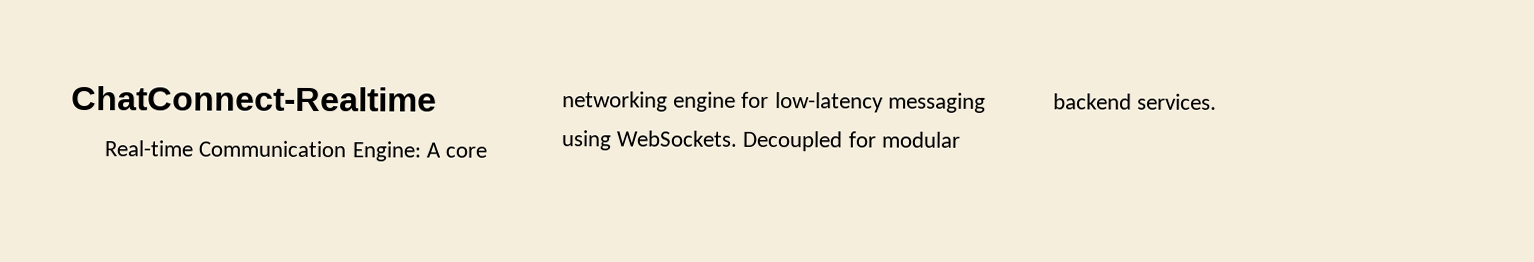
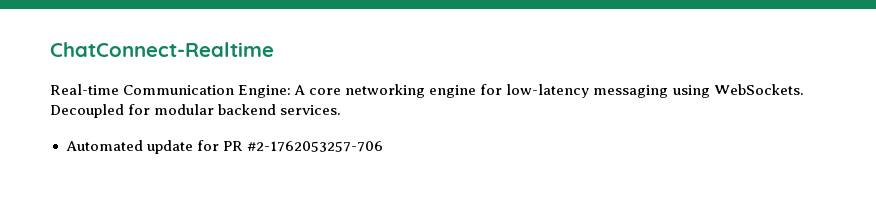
(1218, 101) none -> [65,140,383,154] // Automated update for PR #2-1762053257-706

